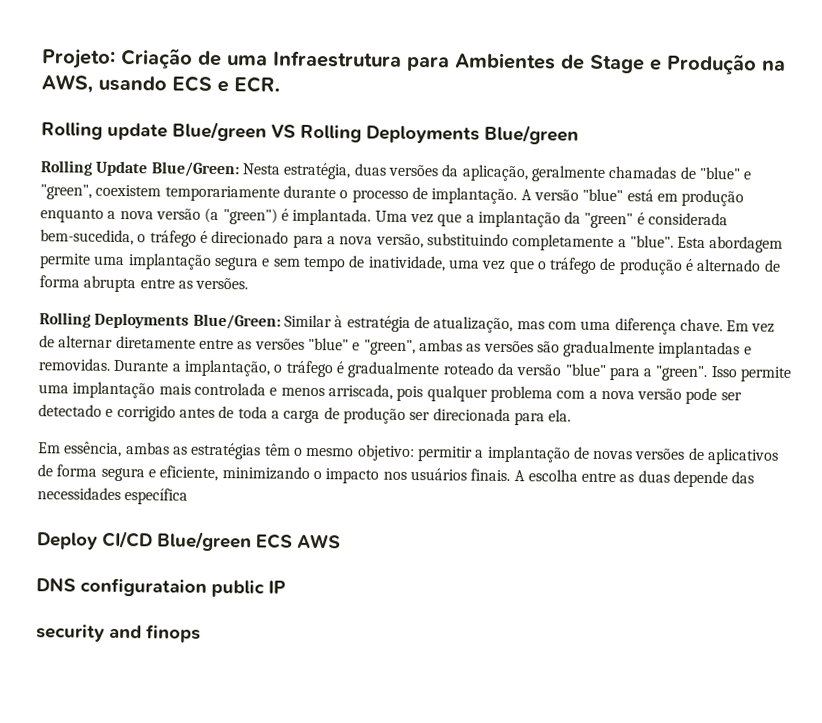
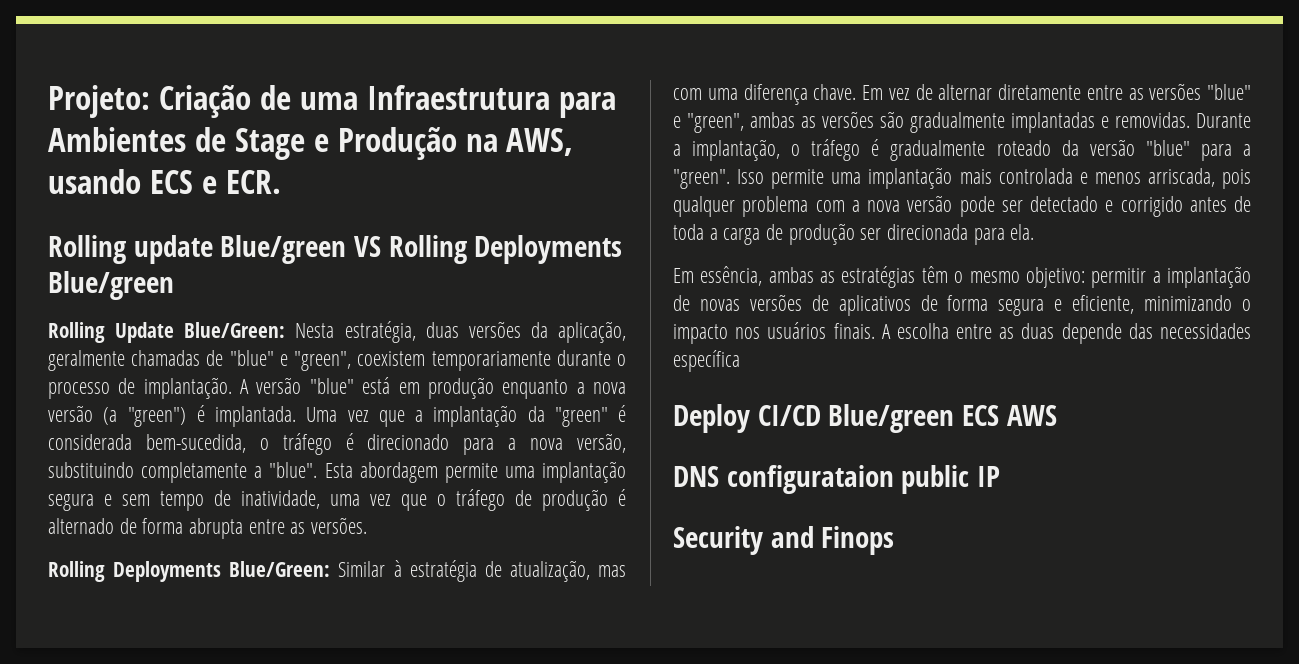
[36,624,201,643] security and finops -> [673,526,895,555] Security and Finops

